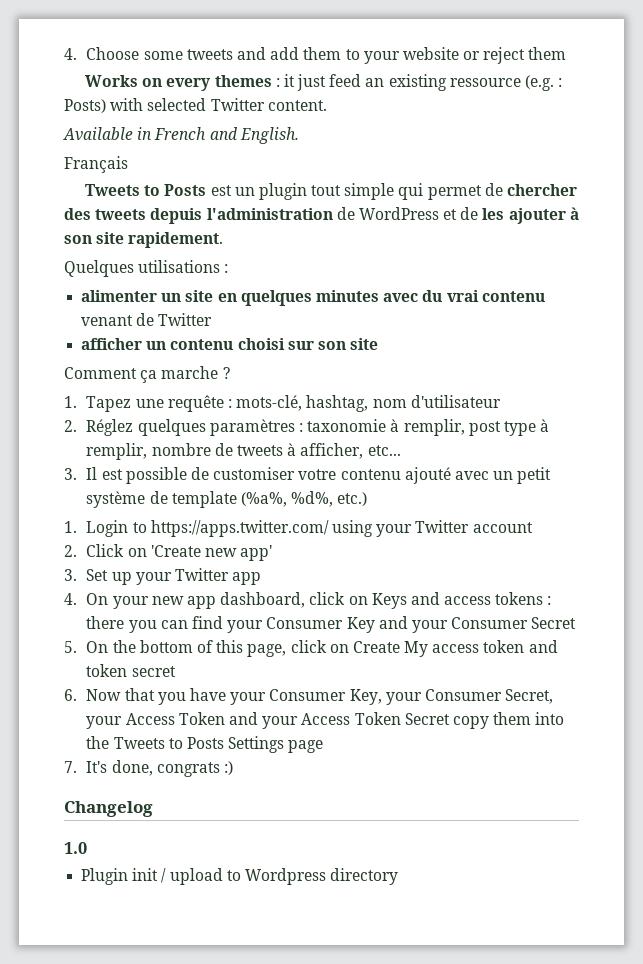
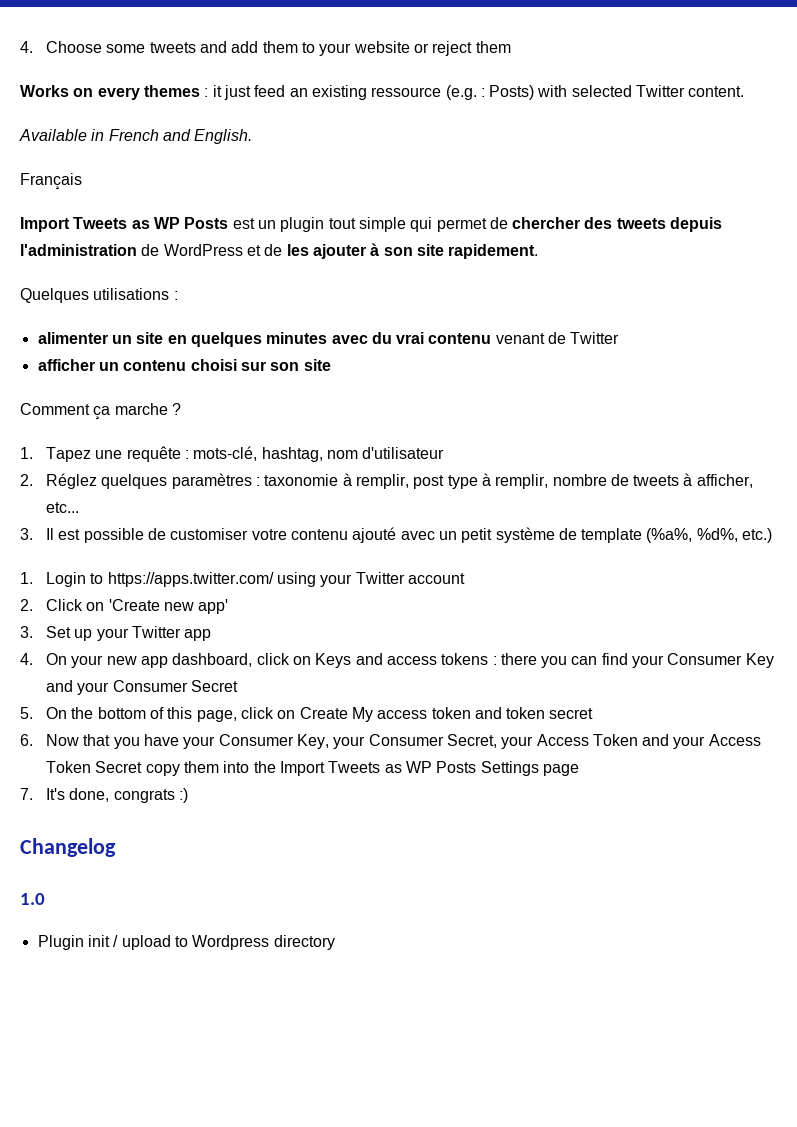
[84,184,161,196] Tweets to -> [20,217,180,232] Import Tweets as WP
[113,737,183,749] Tweets to -> [279,761,432,776] Import Tweets as WP

